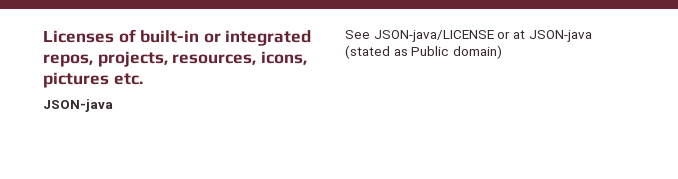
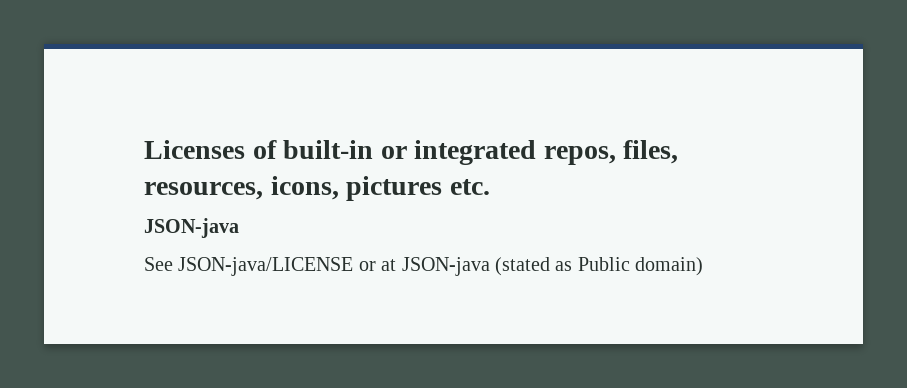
[97,51,168,67] projects, -> [623,140,679,164] files,

